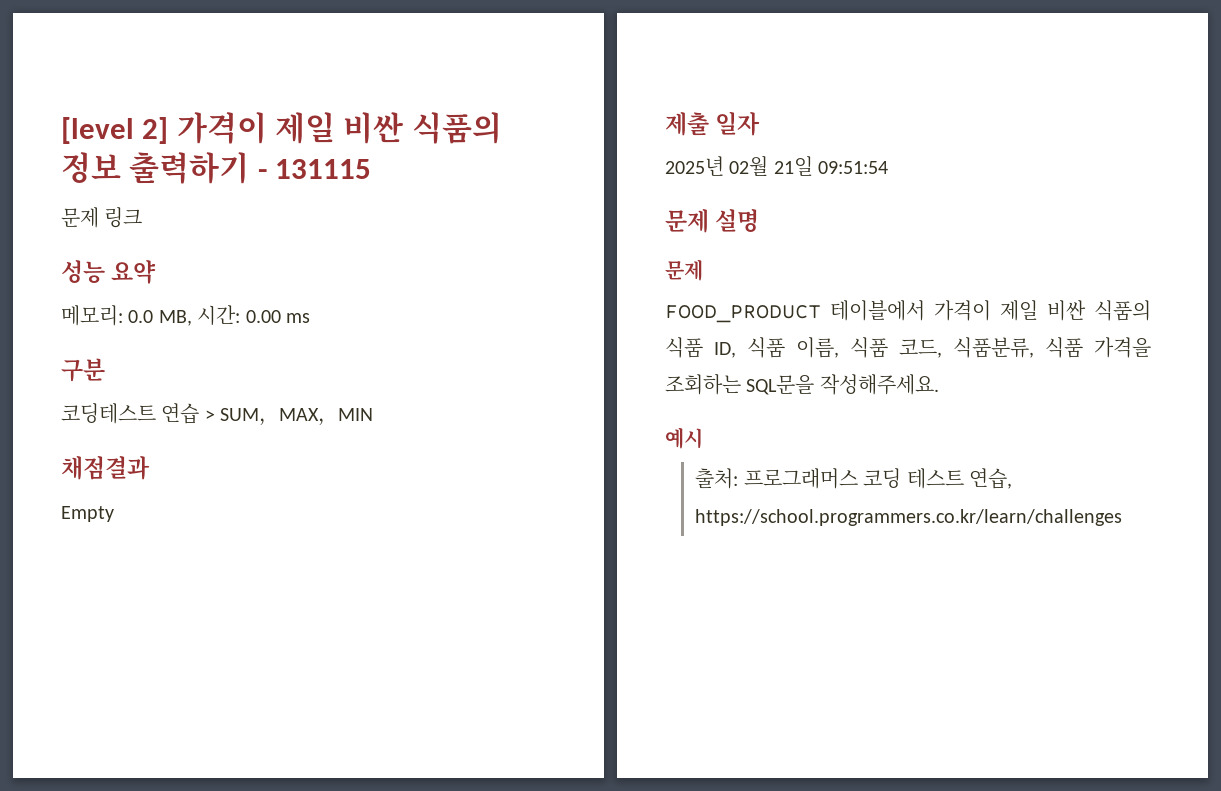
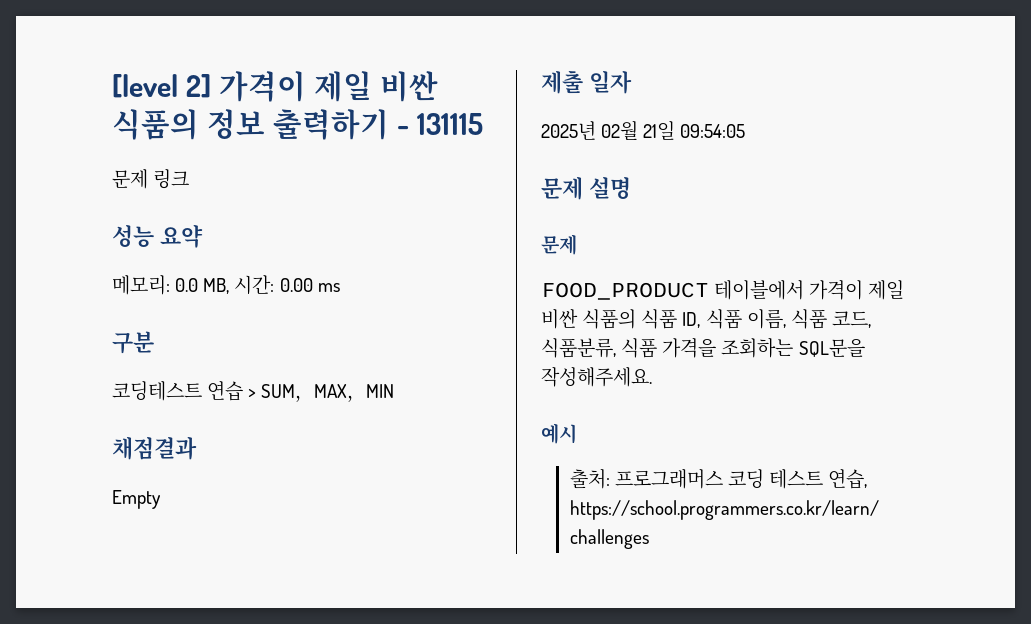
[818,161,889,174] 09:51:54 -> [680,124,746,138] 09:54:05

